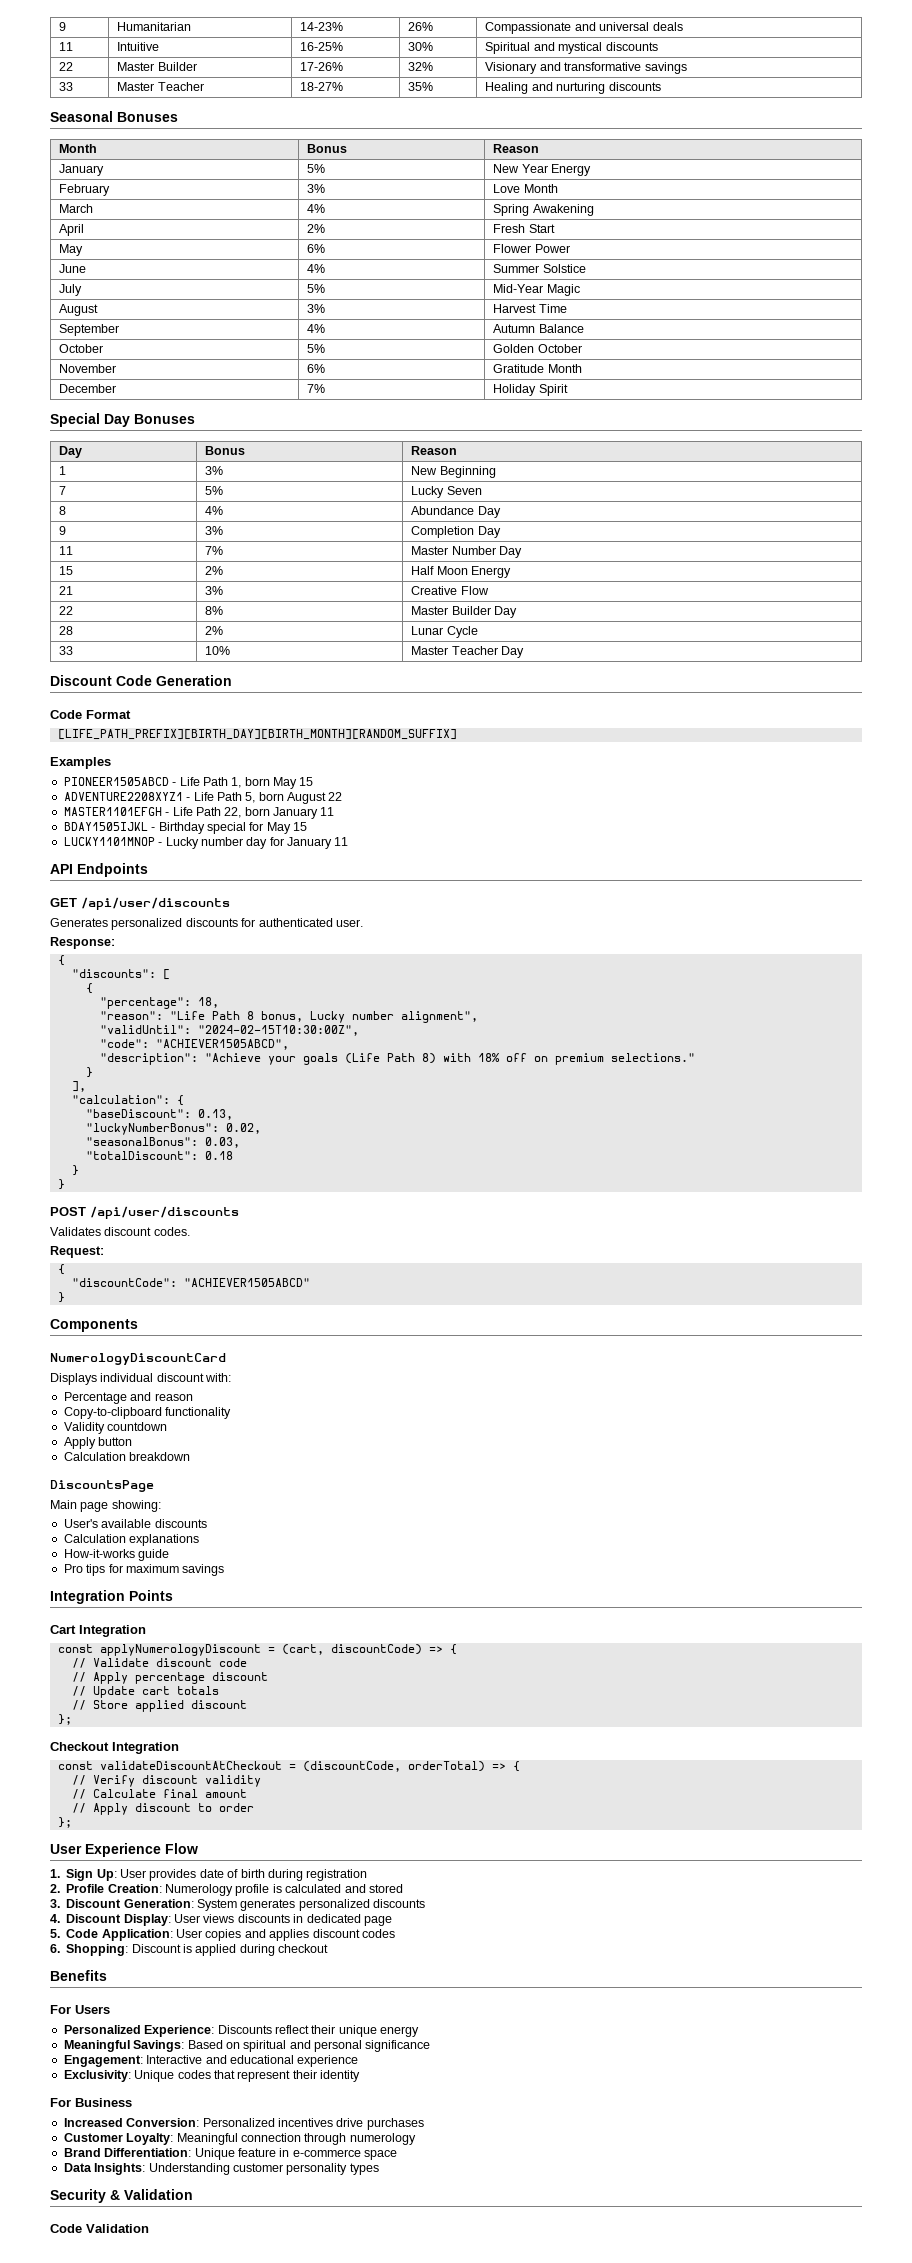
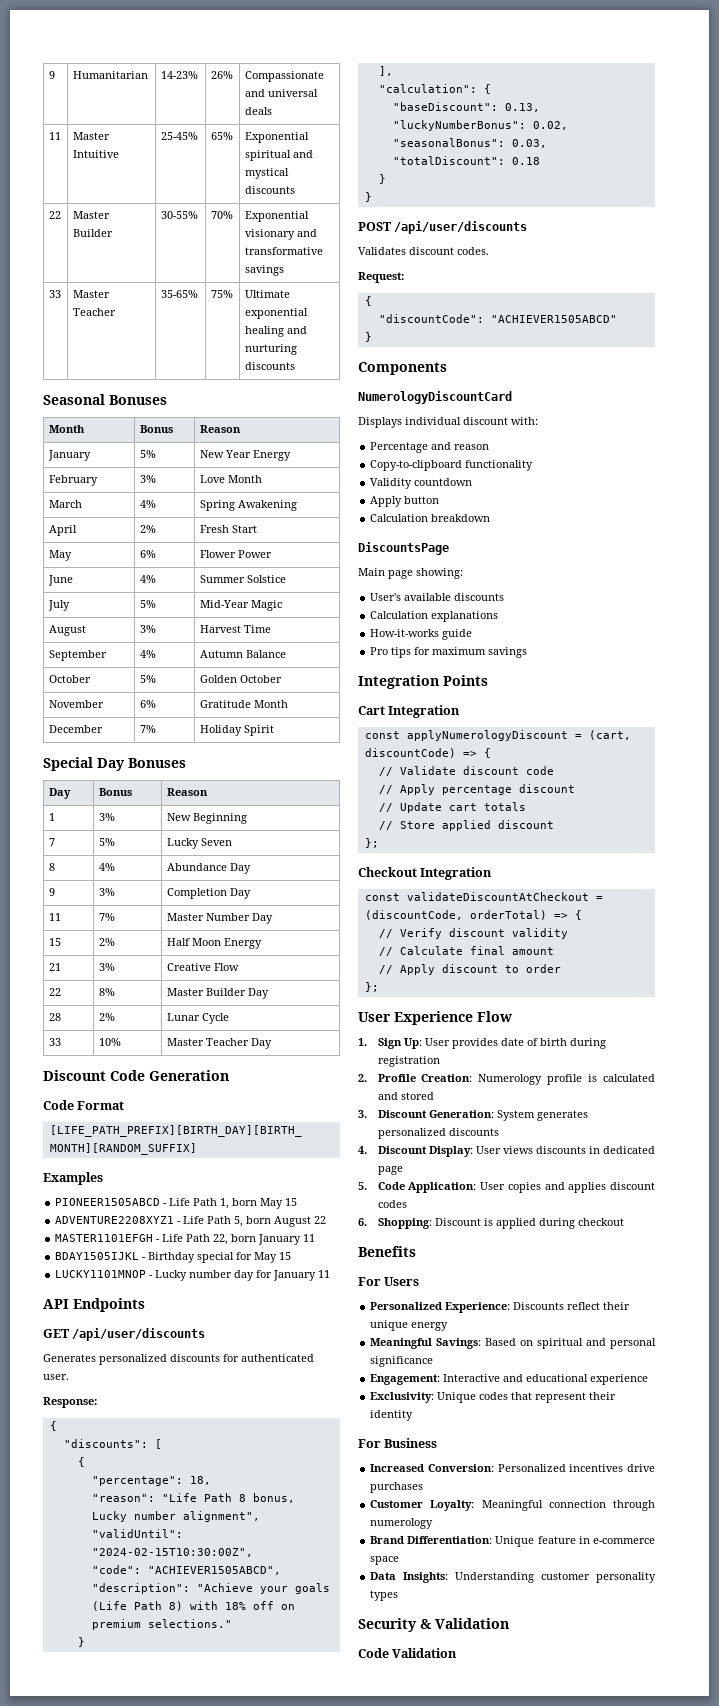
(74, 46) none -> [72,132,110,140] Master
[300,42,344,51] [408,42,434,51] [485,42,531,54] 16-25% | 30% | Spiritual -> [160,132,198,140] [210,132,233,140] [244,132,309,143] [244,150,291,161] 25-45% | 65% | Exponential spiritual
[300,62,344,71] [408,62,434,71] [485,62,538,74] 17-26% | 32% | Visionary -> [160,211,198,219] [210,211,233,219] [244,211,309,222] [244,229,295,240] 30-55% | 70% | Exponential visionary
[300,82,344,91] [408,82,434,91] [485,82,529,94] 18-27% | 35% | Healing -> [160,290,198,298] [210,290,233,298] [244,290,290,298] [244,308,308,319] [244,326,284,337] 35-65% | 75% | Ultimate exponential healing

